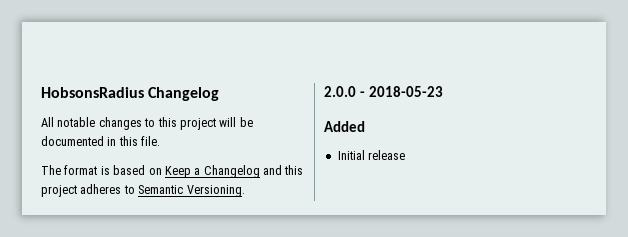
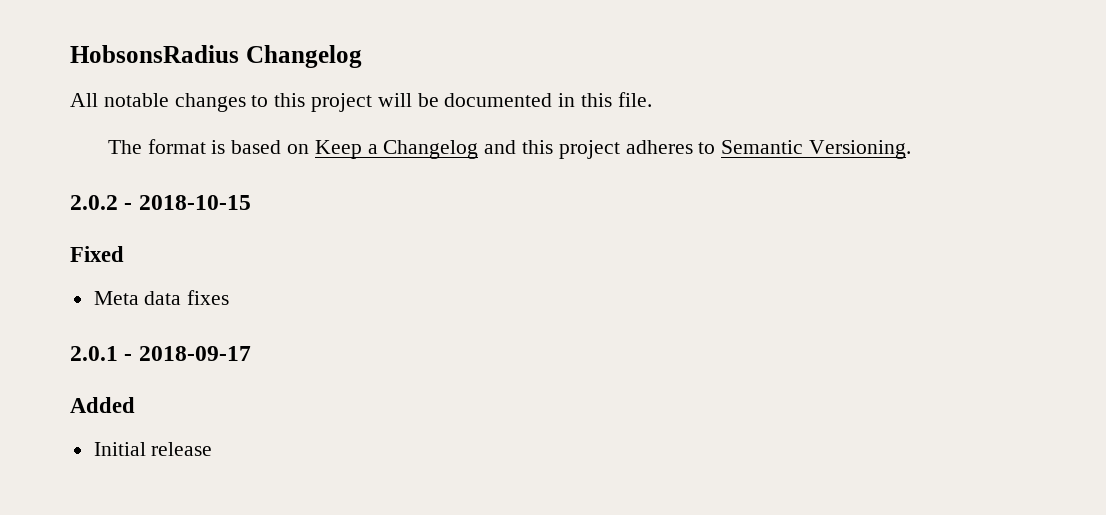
[324,86,444,97] 2.0.0 - 2018-05-23 -> [70,195,251,210] [70,246,124,262] [93,290,230,305] [70,346,251,361] 2.0.2 - 2018-10-15 // Fixed // Meta data fixes // 2.0.1 - 2018-09-17

